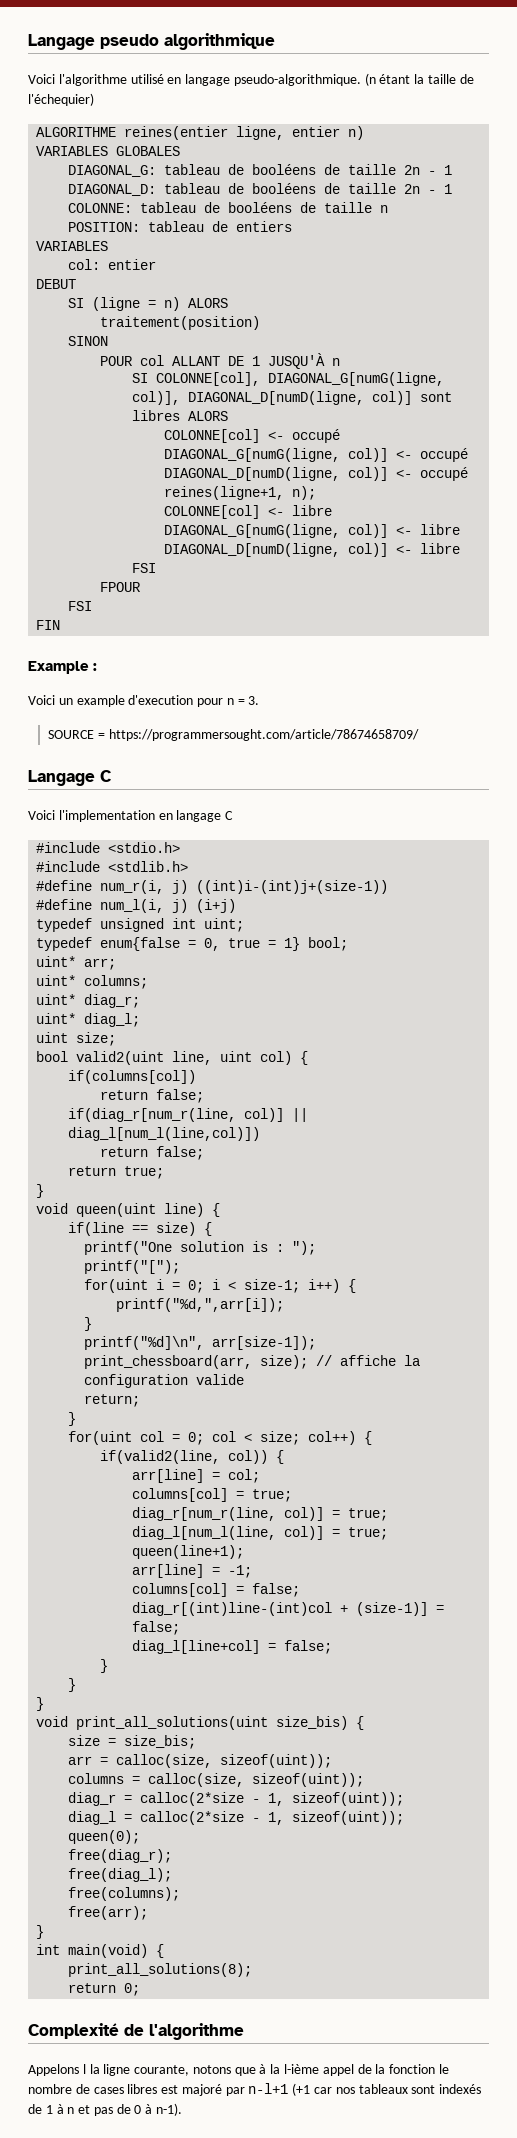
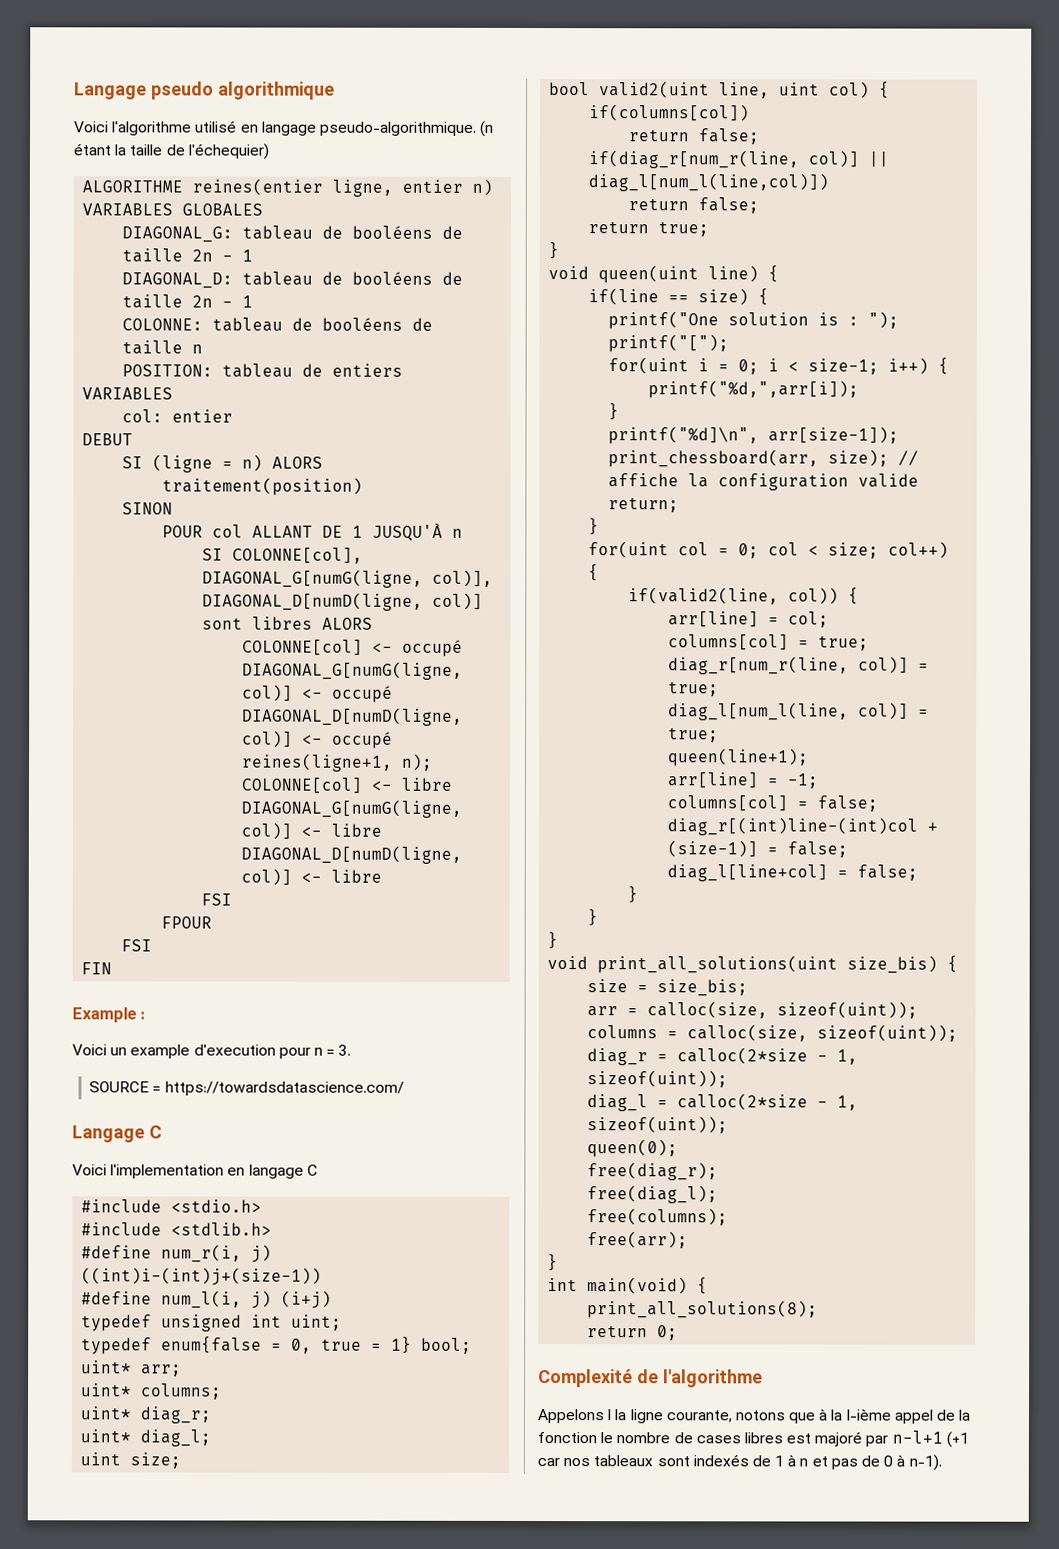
[108,729,419,741] https://programmersought.com/article/78674658709/ -> [164,1081,404,1096] https://towardsdatascience.com/

